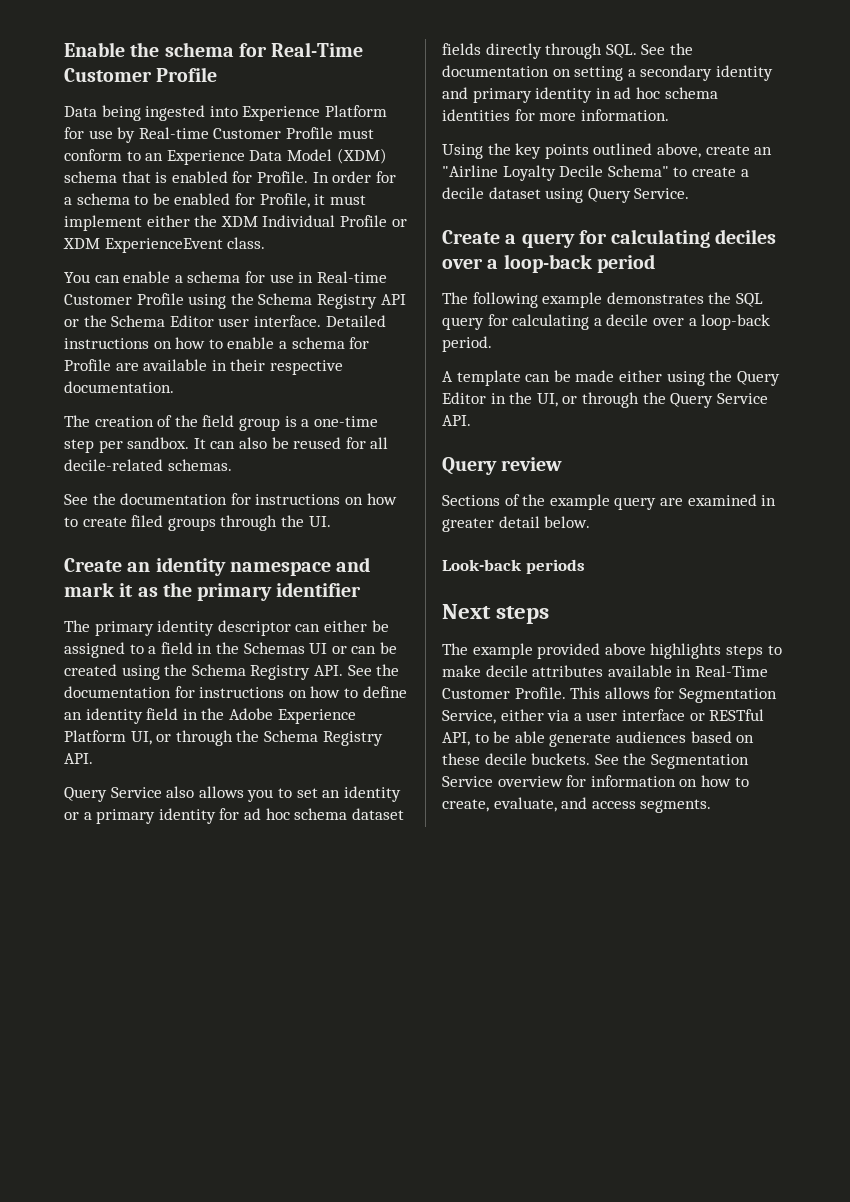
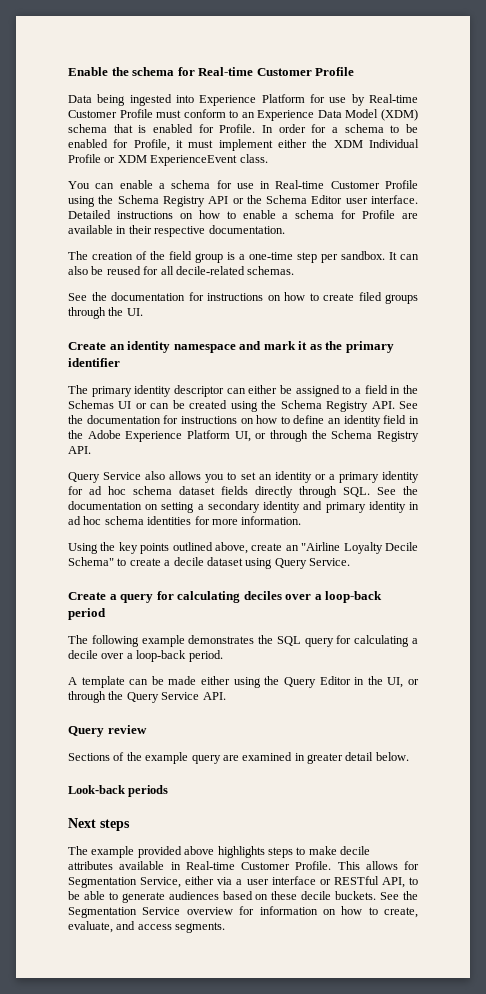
[271,42,364,57] Real-Time -> [198,67,254,76] Real-time
[694,665,768,677] Real-Time -> [185,861,235,870] Real-time
(545, 737) none -> [108,892,118,900] to

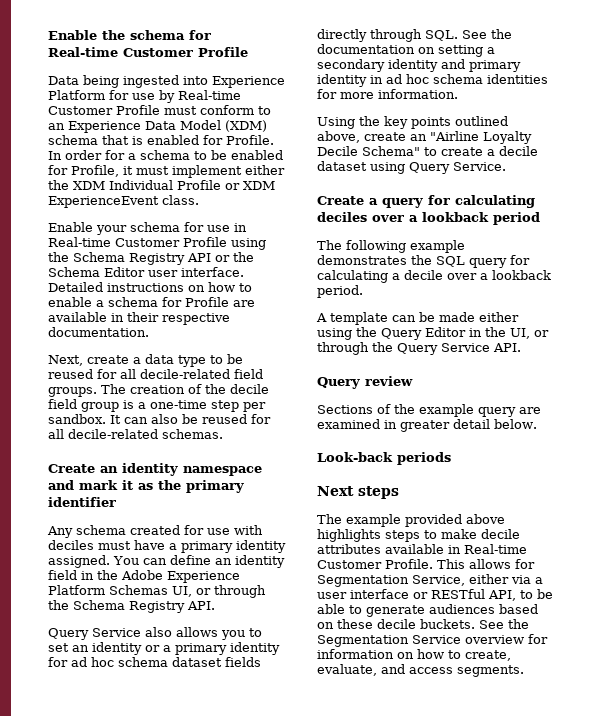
[68,180,165,189] You can enable a -> [48,222,127,235] Enable your
(285, 229) none -> [48,354,243,367] [48,369,263,379] [48,387,97,397] Next, create a data type to be reused for all decile-related field groups.
(165, 255) none -> [230,384,269,394] decile
[68,292,418,304] [68,307,143,319] // See the documentation for instructions on how to create filed groups through the UI. -> (223, 434) none
[68,385,419,397] [68,400,418,412] [68,415,290,424] The primary identity descriptor can either be assigned to a field in the Schemas UI or can be created using the Schema Registry API. See the documentation for instructions on how to -> [47,525,263,538] [48,540,286,553] [48,555,167,568] Any schema created for use with deciles must have a primary identity assigned. You can
(230, 434) none -> [109,585,168,595] Schemas
[325,591,383,603] loop-back -> [422,212,489,222] lookback
[136,650,187,662] loop-back -> [492,270,551,280] lookback

